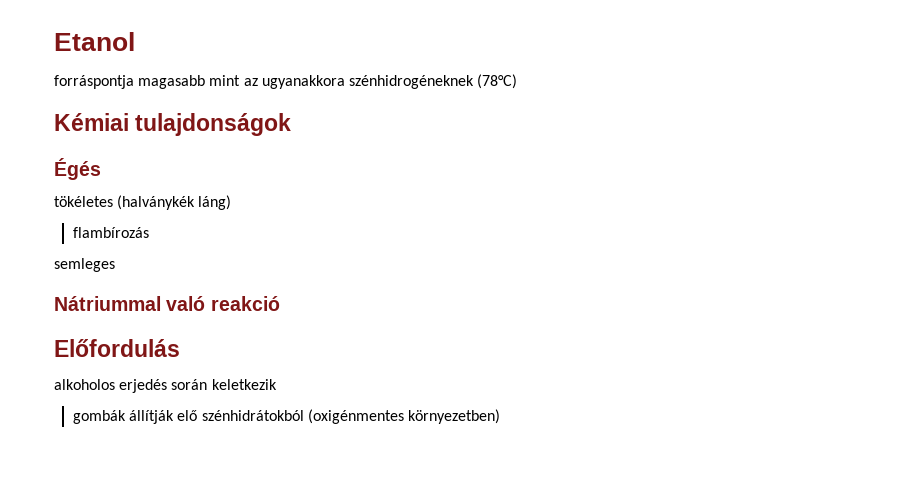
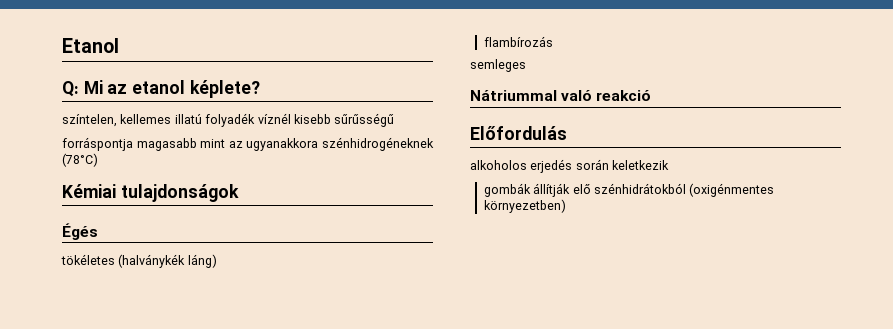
(135, 41) none -> [62,80,260,98] [62,113,395,127] // Q: Mi az etanol képlete? // színtelen, kellemes illatú folyadék víznél kisebb sűrűsségű

